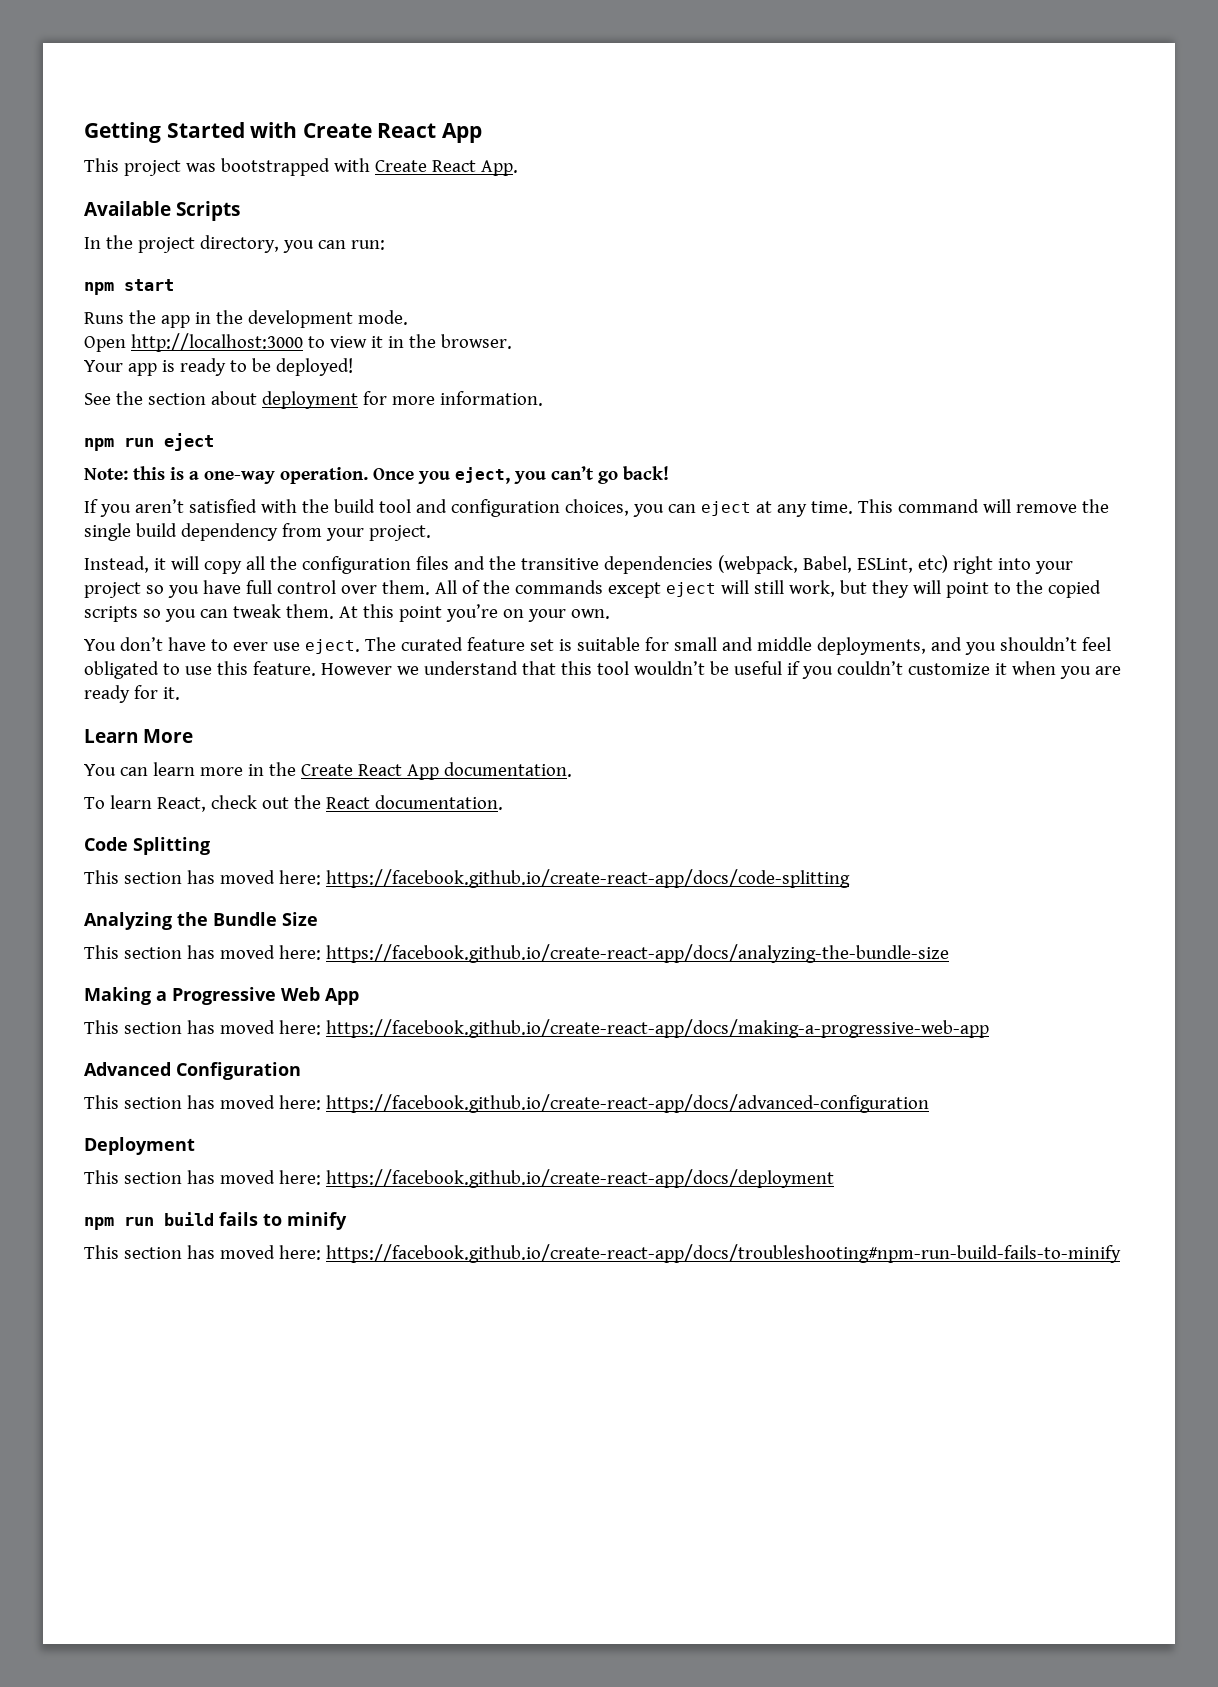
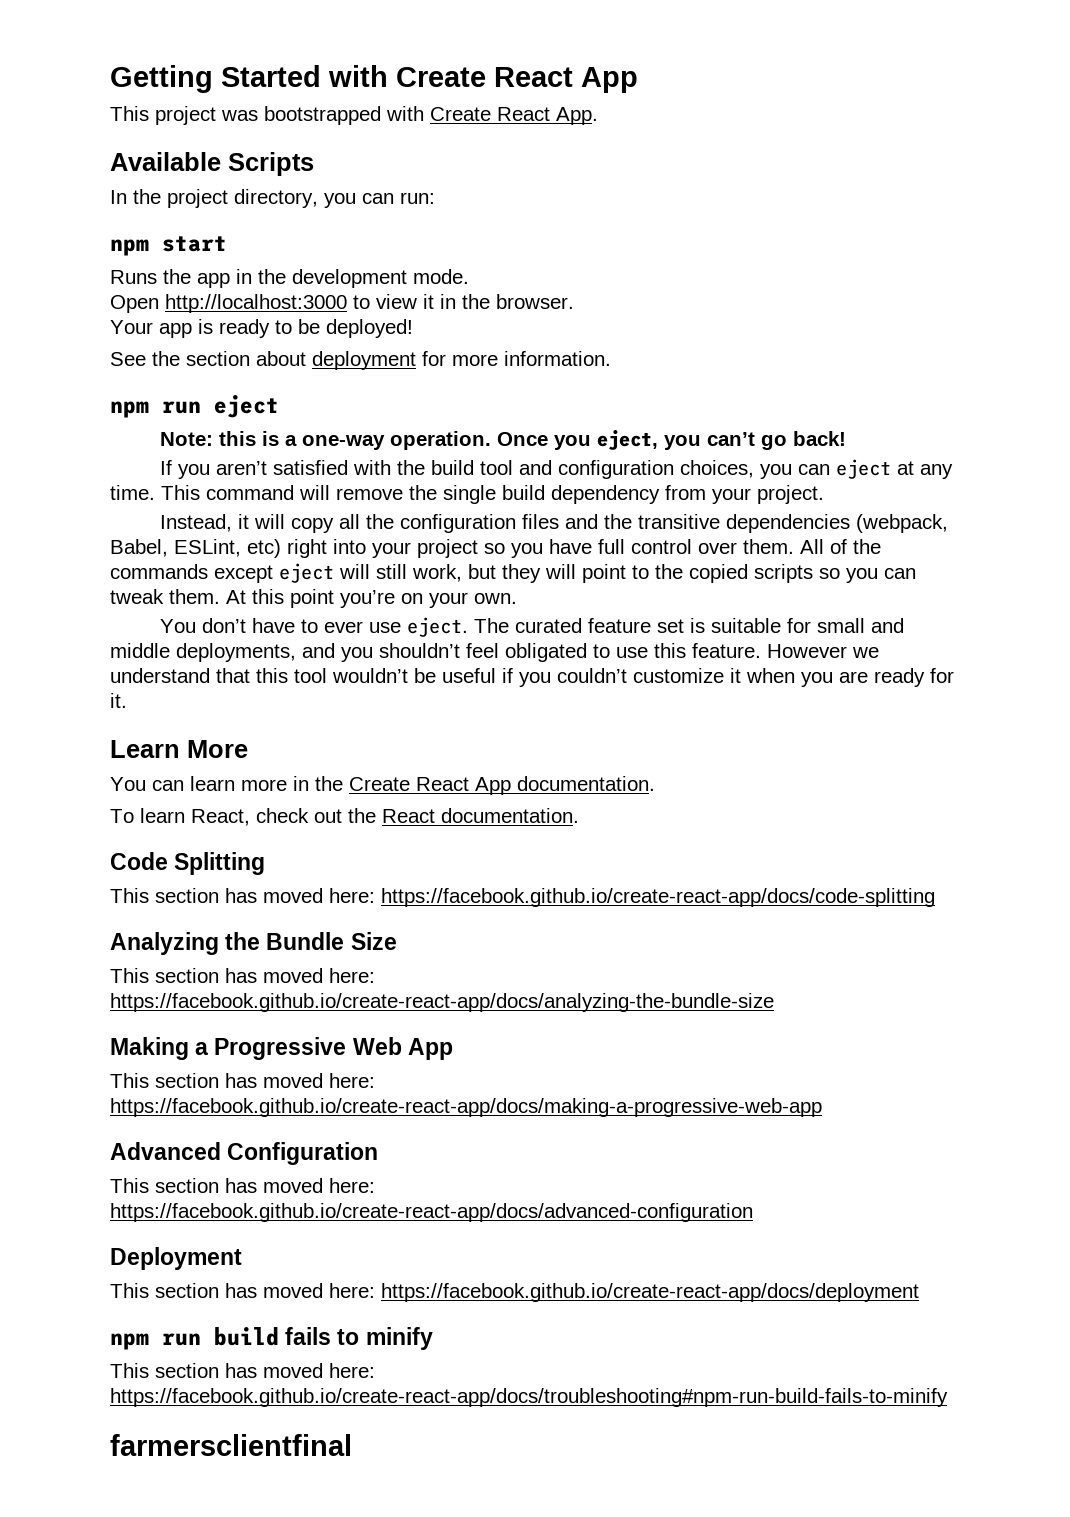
(1121, 1253) none -> [110,1434,352,1456] // farmersclientfinal

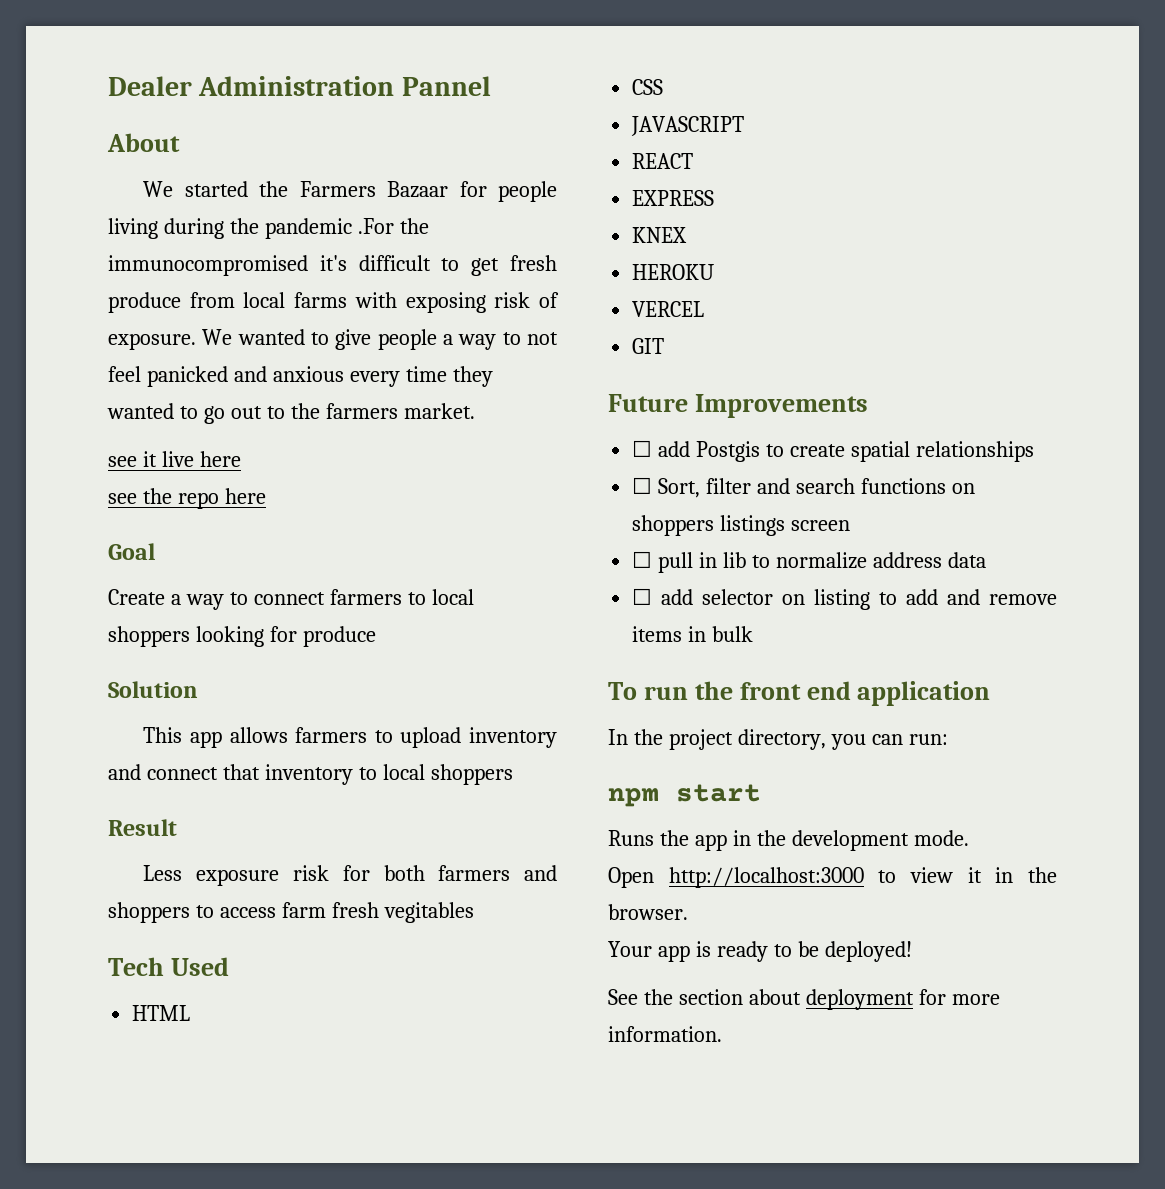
[110,65,638,93] [110,106,598,125] [110,152,314,176] Getting Started with Create React App // This project was bootstrapped with Create React App. // Available Scripts -> [108,76,491,96] [107,133,180,152] [143,181,557,202] [108,218,429,239] [108,255,557,276] [108,292,559,313] [108,329,558,350] [108,366,493,387] [107,403,475,424] [108,451,241,467] [108,488,266,509] [108,543,155,560] [108,589,474,610] [108,626,376,647] [108,681,198,698] [143,727,557,748] [108,764,513,785] [108,819,177,836] [143,865,557,886] [108,902,474,923] [108,957,229,976] [132,1005,191,1021] [632,79,664,95] [631,116,745,136] [632,153,694,169] [632,190,715,206] [632,227,688,243] [632,264,715,280] [632,301,705,317] [632,338,665,354] [608,394,868,418] [632,440,1034,462] [632,477,975,498] [632,515,851,536] [632,551,986,573] [632,588,1057,610] [632,626,754,642] [608,681,991,706] Dealer Administration Pannel // About // We started the Farmers Bazaar for people living during the pandemic .For the immunocompromised it's difficult to get fresh produce from local farms with exposing risk of exposure. We wanted to give people a way to not feel panicked and anxious every time they wanted to go out to the farmers market. // see it live here // see the repo here // Goal // Create a way to connect farmers to local shoppers looking for produce // Solution // This app allows farmers to upload inventory and connect that inventory to local shoppers // Result // Less exposure risk for both farmers and shoppers to access farm fresh vegitables // Tech Used // HTML // CSS // JAVASCRIPT // REACT // EXPRESS // KNEX // HEROKU // VERCEL // GIT // Future Improvements // ☐ add Postgis to create spatial relationships // ☐ Sort, filter and search functions on shoppers listings screen // ☐ pull in lib to normalize address data // ☐ add selector on listing to add and remove items in bulk // To run the front end application
[110,395,279,418] [159,430,846,450] [159,459,953,479] [110,485,824,504] [159,514,948,533] [110,539,881,558] [110,563,916,583] [110,589,517,608] [159,617,904,637] [110,643,879,662] [110,668,954,687] [110,693,127,708] [110,740,248,758] [110,776,655,795] [110,808,579,826] [110,852,266,875] [110,888,935,907] [110,932,397,955] [110,968,375,983] [110,993,774,1012] [110,1037,453,1060] [110,1073,375,1088] [110,1098,822,1117] [110,1142,379,1165] [110,1178,375,1193] [110,1203,753,1222] [110,1247,242,1270] [110,1283,919,1302] [110,1327,433,1350] [110,1363,375,1378] [110,1388,948,1407] [110,1434,352,1456] // npm run eject // Note: this is a one-way operation. Once you eject, you can’t go back! // If you aren’t satisfied with the build tool and configuration choices, you can eject at any time. This command will remove the single build dependency from your project. // Instead, it will copy all the configuration files and the transitive dependencies (webpack, Babel, ESLint, etc) right into your project so you have full control over them. All of the commands except eject will still work, but they will point to the copied scripts so you can tweak them. At this point you’re on your own. // You don’t have to ever use eject. The curated feature set is suitable for small and middle deployments, and you shouldn’t feel obligated to use this feature. However we understand that this tool wouldn’t be useful if you couldn’t customize it when you are ready for it. // Learn More // You can learn more in the Create React App documentation. // To learn React, check out the React documentation. // Code Splitting // This section has moved here: https://facebook.github.io/create-react-app/docs/code-splitting // Analyzing the Bundle Size // This section has moved here: https://facebook.github.io/create-react-app/docs/analyzing-the-bundle-size // Making a Progressive Web App // This section has moved here: https://facebook.github.io/create-react-app/docs/making-a-progressive-web-app // Advanced Configuration // This section has moved here: https://facebook.github.io/create-react-app/docs/advanced-configuration // Deployment // This section has moved here: https://facebook.github.io/create-react-app/docs/deployment // npm run build fails to minify // This section has moved here: https://facebook.github.io/create-react-app/docs/troubleshooting#npm-run-build-fails-to-minify // farmersclientfinal -> (722, 1034) none

